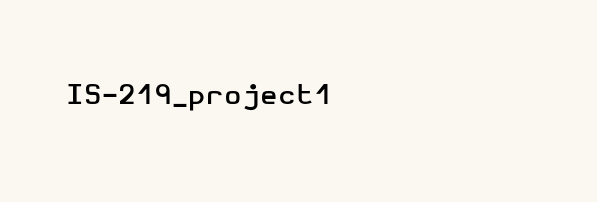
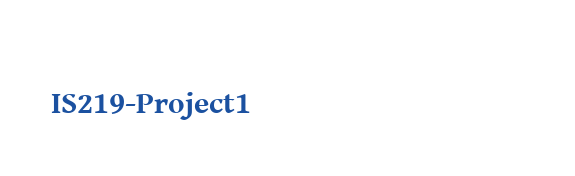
[66,84,332,111] IS-219_project1 -> [51,92,251,120] IS219-Project1

